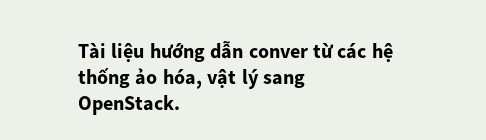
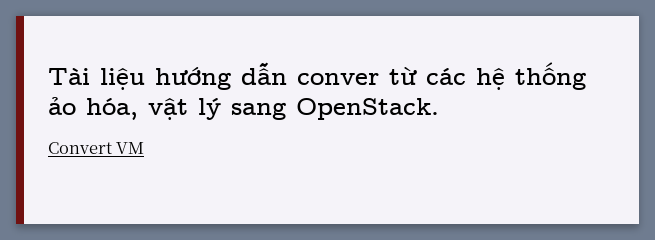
(180, 105) none -> [48,142,145,154] // Convert VM

